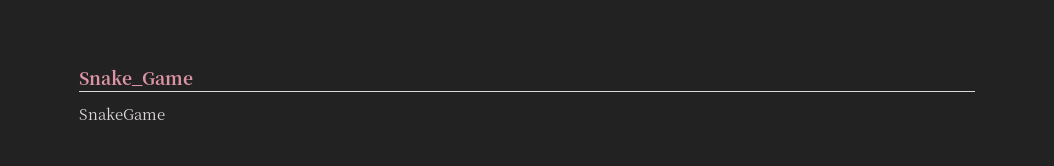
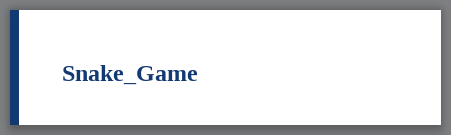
[79,107,165,120] // SnakeGame -> (198, 75) none

